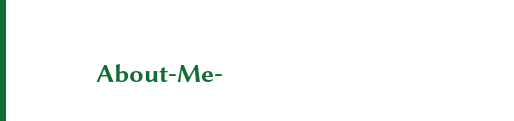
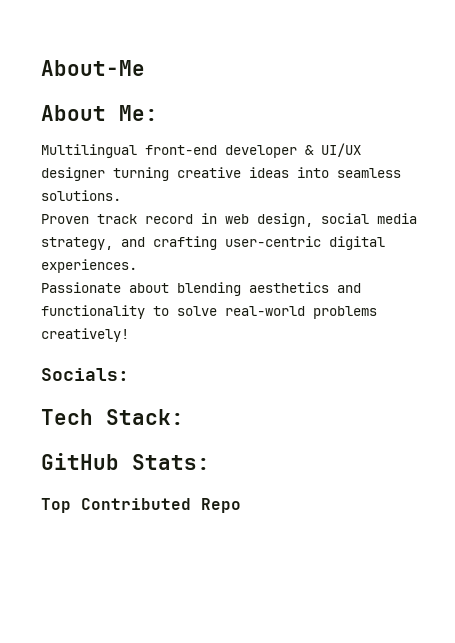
[96,64,223,83] About-Me- -> [41,60,145,76] [41,105,158,121] [41,143,361,158] [41,167,401,181] [41,190,121,201] [41,213,417,227] [41,236,385,250] [41,259,137,273] [41,282,361,296] [41,305,377,319] [41,328,129,342] [41,368,129,381] [41,409,184,425] [41,453,210,470] [41,498,241,513] About-Me // About Me: // Multilingual front-end developer & UI/UX designer turning creative ideas into seamless solutions. // Proven track record in web design, social media strategy, and crafting user-centric digital experiences. // Passionate about blending aesthetics and functionality to solve real-world problems creatively! // Socials: // Tech Stack: // GitHub Stats: // Top Contributed Repo

